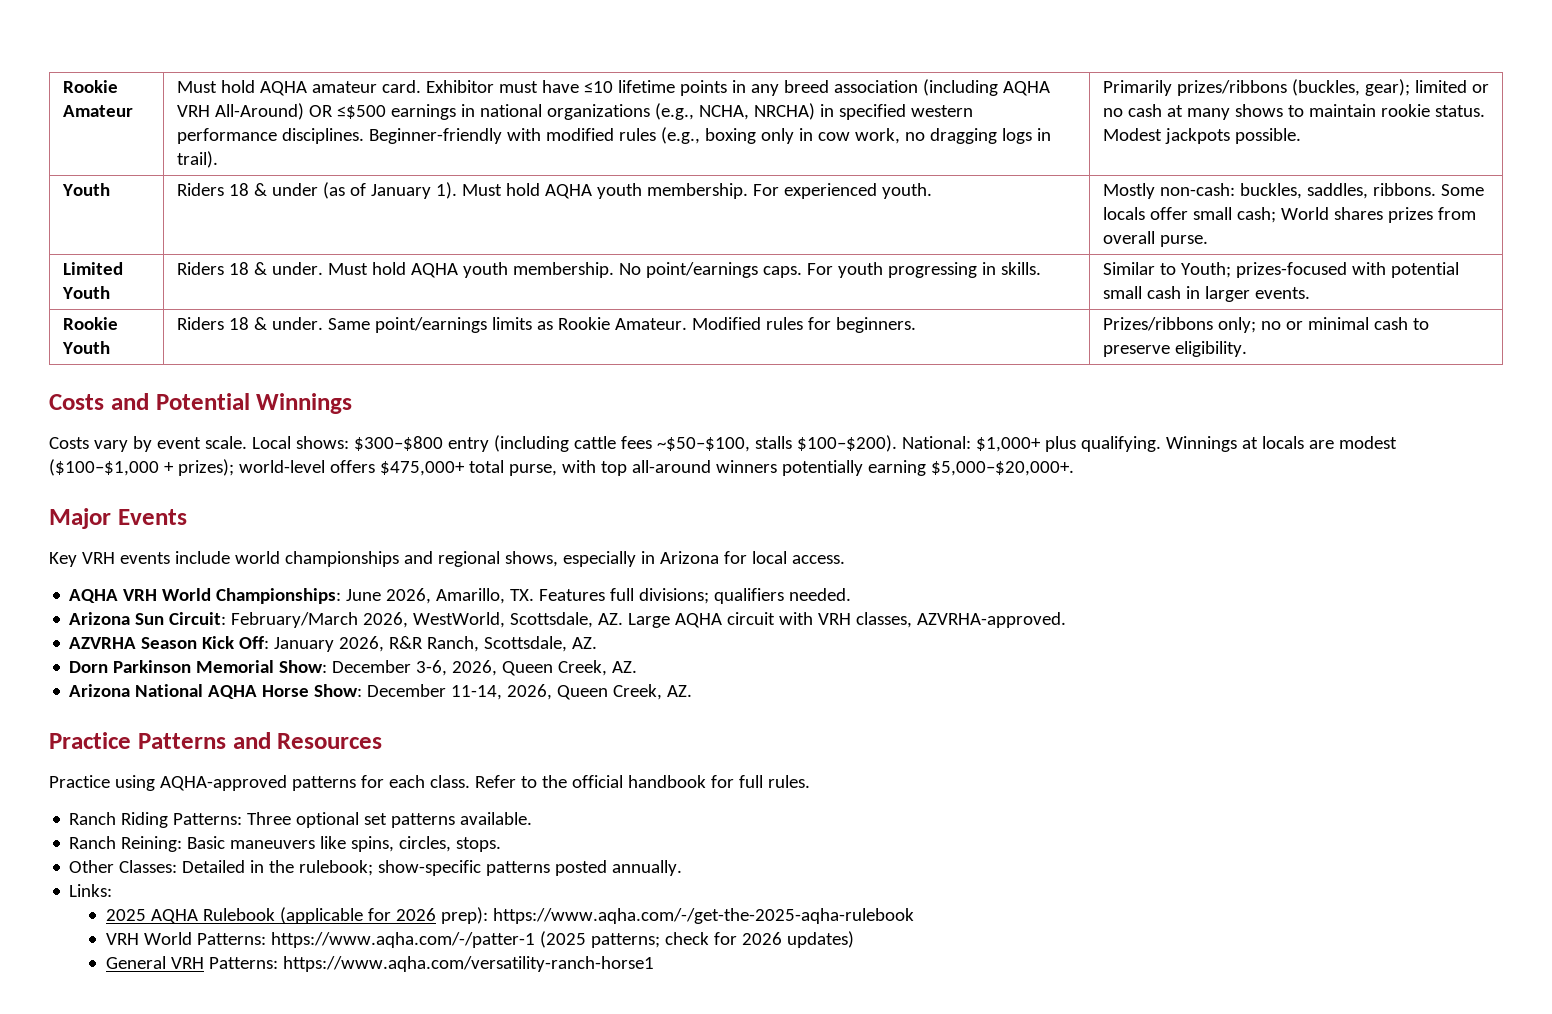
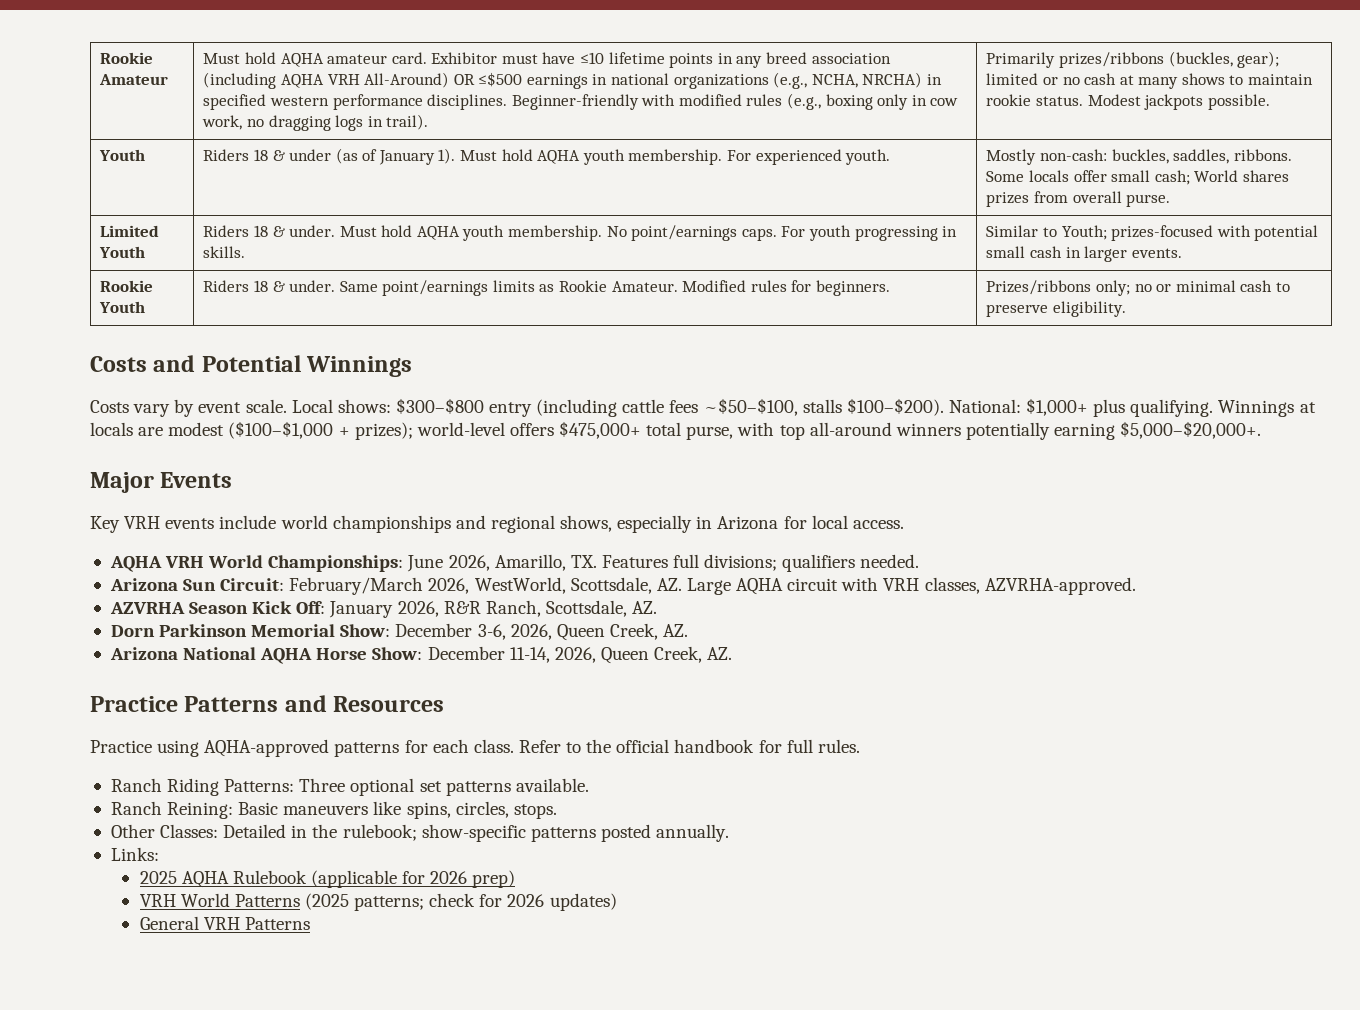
[440,907,914,924] [105,932,535,948] prep): https://www.aqha.com/-/get-the-2025-aqha-rulebook // VRH World Patterns: https://www.aqha.com/-/patter-1 -> [472,870,516,888] [139,893,300,907] prep) // VRH World Patterns
[208,956,654,972] Patterns: https://www.aqha.com/versatility-ranch-horse1 -> [244,917,310,930] Patterns

